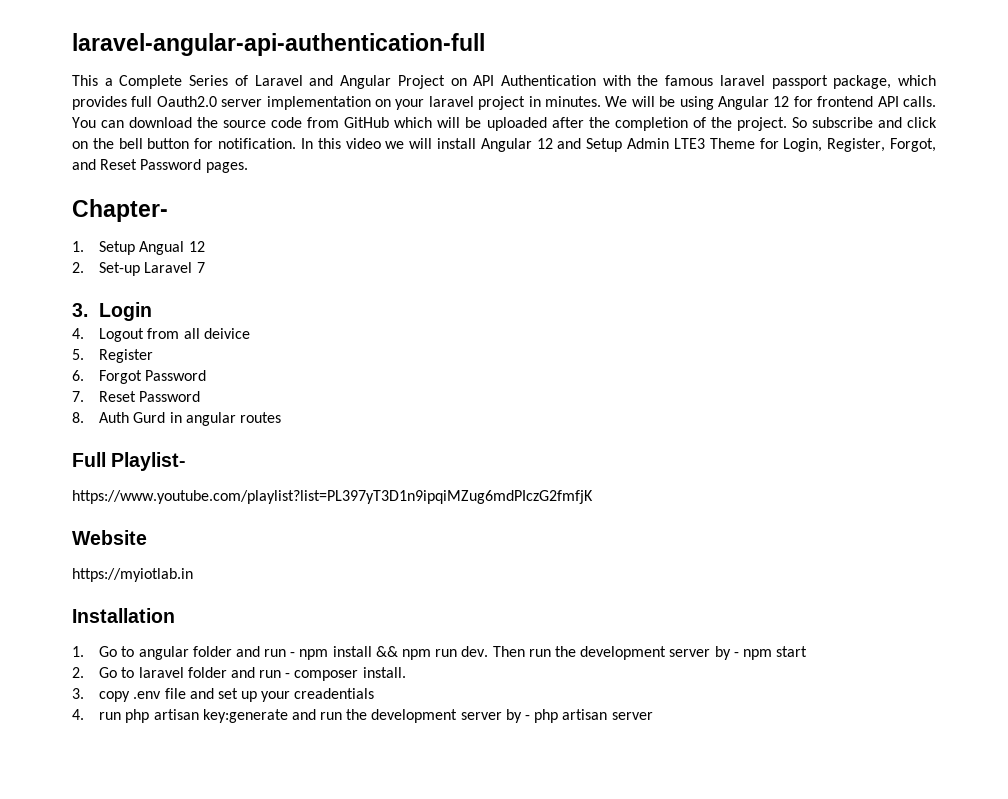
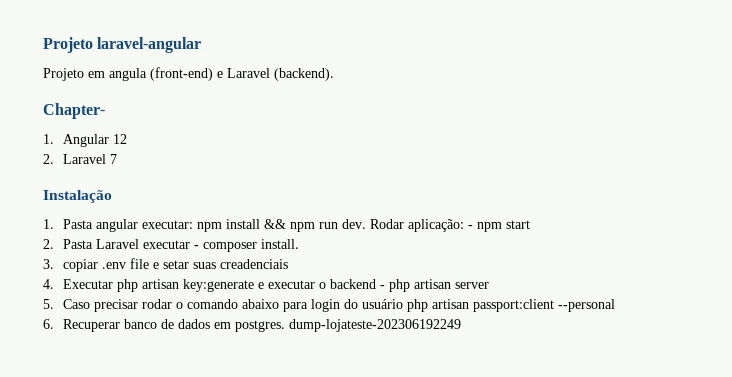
[72,33,485,56] [72,75,936,89] [72,96,936,110] [72,117,937,131] [72,138,937,152] [72,159,248,173] laravel-angular-api-authentication-full // This a Complete Series of Laravel and Angular Project on API Authentication with the famous laravel passport package, which provides full Oauth2.0 server implementation on your laravel project in minutes. We will be using Angular 12 for frontend API calls. You can download the source code from GitHub which will be uploaded after the completion of the project. So subscribe and click on the bell button for notification. In this video we will install Angular 12 and Setup Admin LTE3 Theme for Login, Register, Forgot, and Reset Password pages. -> [43,37,202,53] [43,67,334,81] Projeto laravel-angular // Projeto em angula (front-end) e Laravel (backend).
[99,241,185,255] Setup Angual -> [63,134,110,147] Angular
[99,262,141,276] Set-up -> (54, 159) none
[72,302,153,321] [72,328,250,342] [72,349,154,363] [72,370,207,384] [72,391,201,402] [72,412,281,426] [72,452,187,471] [72,490,593,504] [72,530,147,545] [72,568,193,582] [72,608,175,623] [72,646,296,660] 3. Login // 4. Logout from all deivice // 5. Register // 6. Forgot Password // 7. Reset Password // 8. Auth Gurd in angular routes // Full Playlist- // https://www.youtube.com/playlist?list=PL397yT3D1n9ipqiMZug6mdPIczG2fmfjK // Website // https://myiotlab.in // Installation // 1. Go to angular folder and run - -> [43,190,112,203] [43,219,194,232] Instalação // 1. Pasta angular executar:
[492,646,808,660] [72,667,282,678] Then run the development server by - npm start // 2. Go to laravel folder and run -> [370,219,531,232] [43,239,191,249] Rodar aplicação: - npm start // 2. Pasta Laravel executar
[99,691,131,702] copy -> [63,259,99,272] copiar
[189,688,375,702] [72,709,122,720] and set up your creadentials // 4. run -> [153,259,289,269] [43,279,114,289] e setar suas creadenciais // 4. Executar
[291,709,653,723] and run the development server by - php artisan server -> [258,279,490,292] [43,299,616,312] [43,319,462,332] e executar o backend - php artisan server // 5. Caso precisar rodar o comando abaixo para login do usuário php artisan passport:client --personal // 6. Recuperar banco de dados em postgres. dump-lojateste-202306192249

